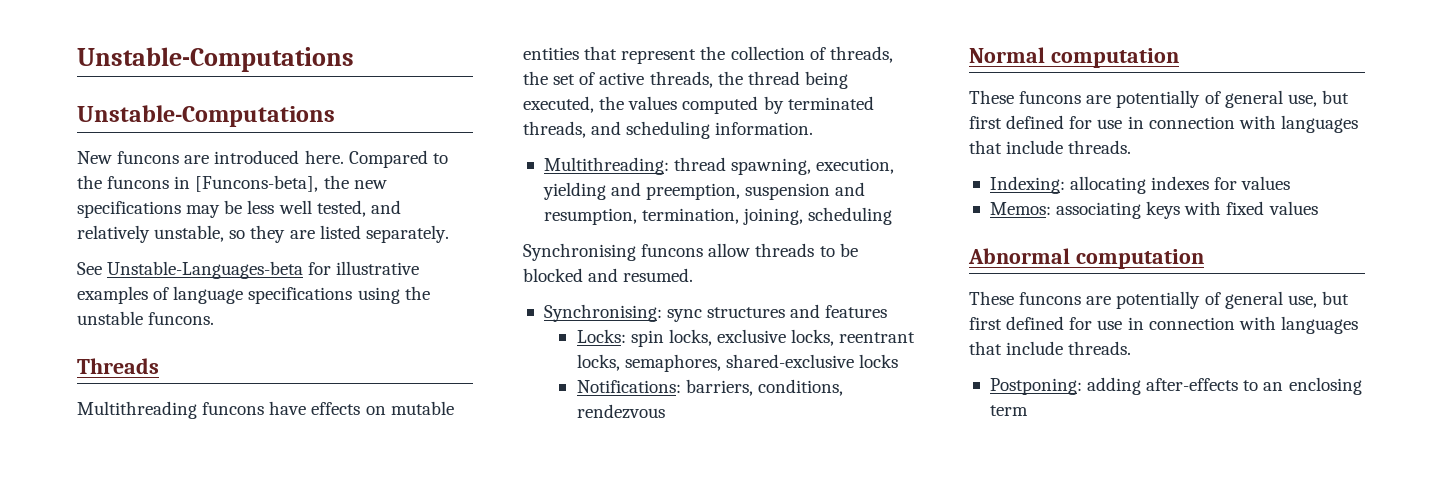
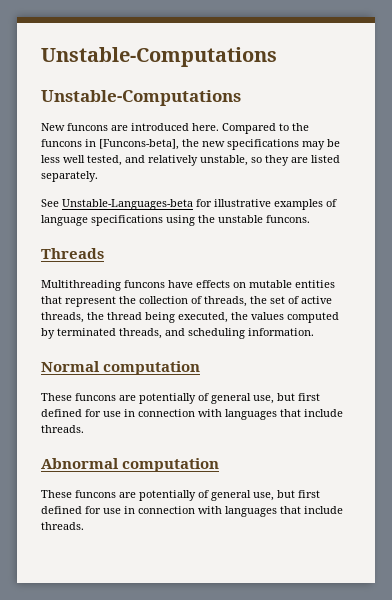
[543,157,895,175] [542,182,866,200] [543,207,893,225] [523,243,858,261] [523,268,694,282] [543,304,888,322] [576,329,916,347] [576,354,898,372] [576,379,843,396] [576,404,665,419] // Multithreading: thread spawning, execution, yielding and preemption, suspension and resumption, termination, joining, scheduling // Synchronising funcons allow threads to be blocked and resumed. // Synchronising: sync structures and features // Locks: spin locks, exclusive locks, reentrant locks, semaphores, shared-exclusive locks // Notifications: barriers, conditions, rendezvous -> (314, 332) none
[989,176,1291,194] [989,201,1318,219] // Indexing: allocating indexes for values // Memos: associating keys with fixed values -> (84, 429) none
[989,377,1362,395] [989,405,1028,416] // Postponing: adding after-effects to an enclosing term -> (84, 526) none

